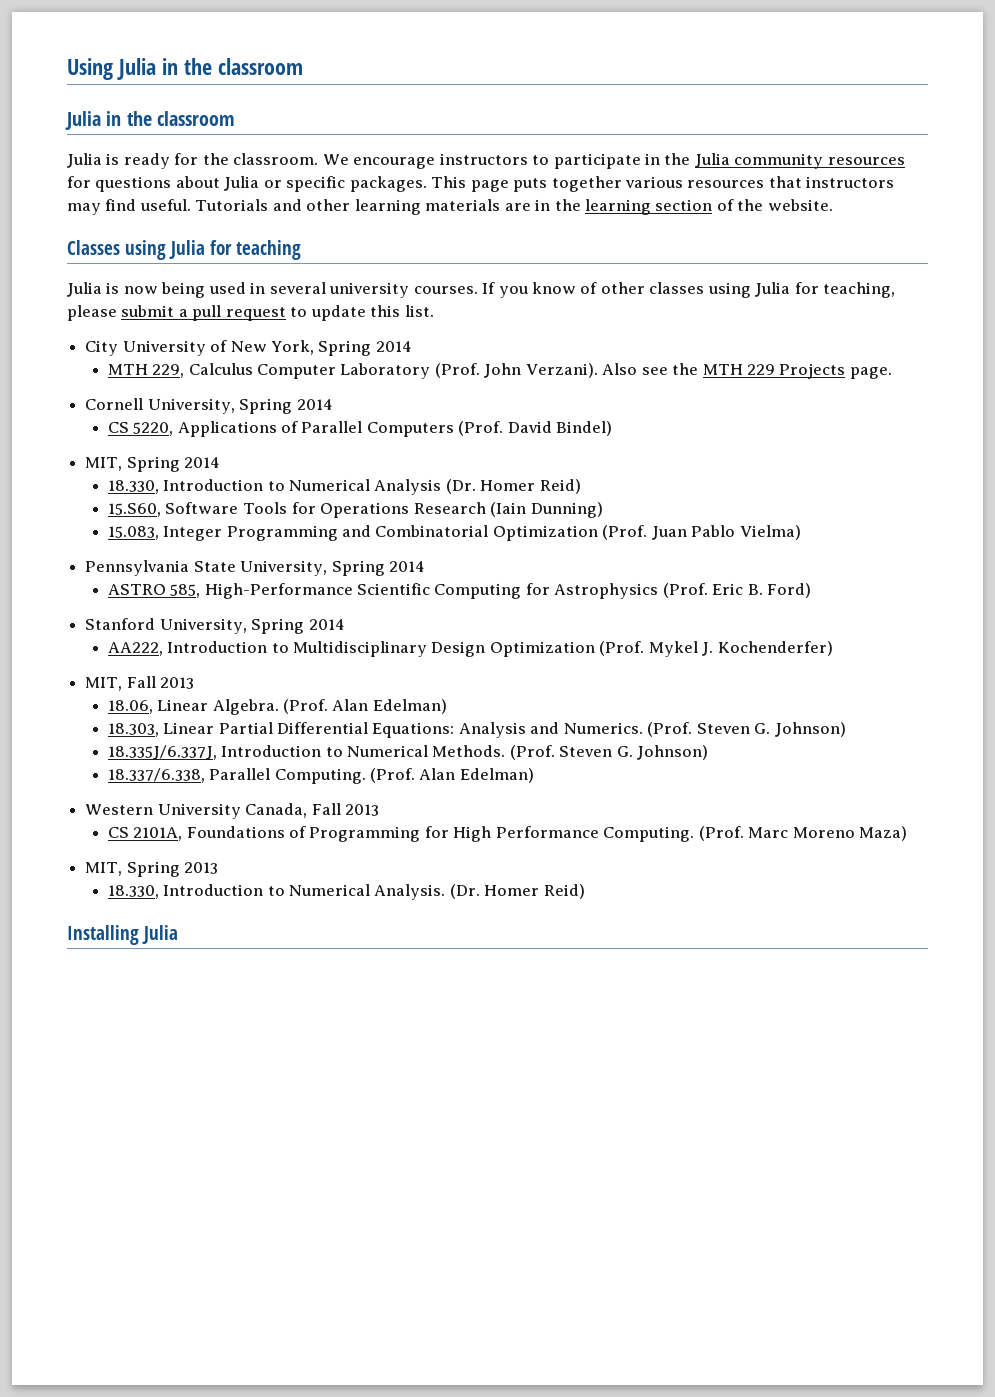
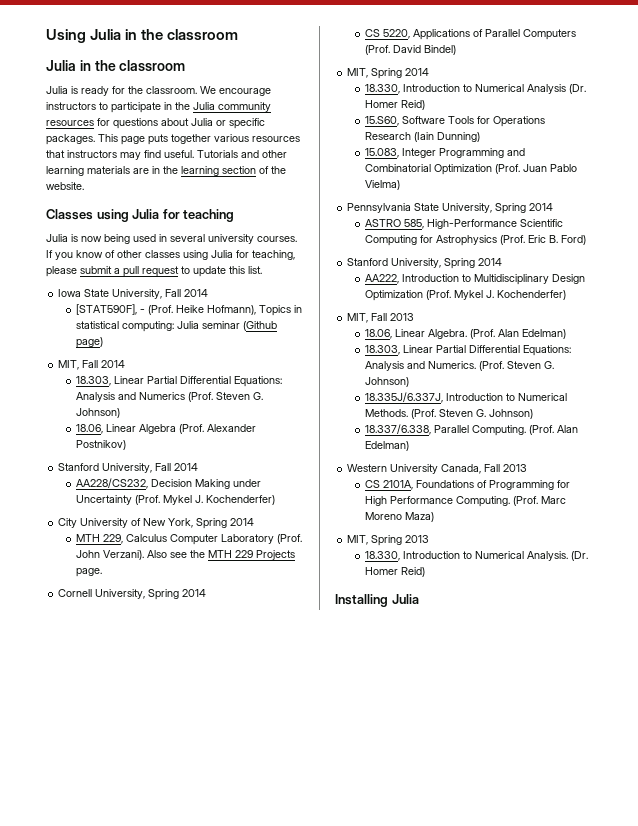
(434, 311) none -> [58,289,209,299] [76,304,303,316] [76,321,278,332] [76,337,104,348] [58,360,126,370] [76,376,283,387] [76,392,264,402] [76,408,121,418] [76,424,257,434] [76,440,127,450] [58,463,199,473] [76,478,262,489] [76,495,276,505] // Iowa State University, Fall 2014 // [STAT590F], - (Prof. Heike Hofmann), Topics in statistical computing: Julia seminar (Github page) // MIT, Fall 2014 // 18.303, Linear Partial Differential Equations: Analysis and Numerics (Prof. Steven G. Johnson) // 18.06, Linear Algebra (Prof. Alexander Postnikov) // Stanford University, Fall 2014 // AA228/CS232, Decision Making under Uncertainty (Prof. Mykel J. Kochenderfer)

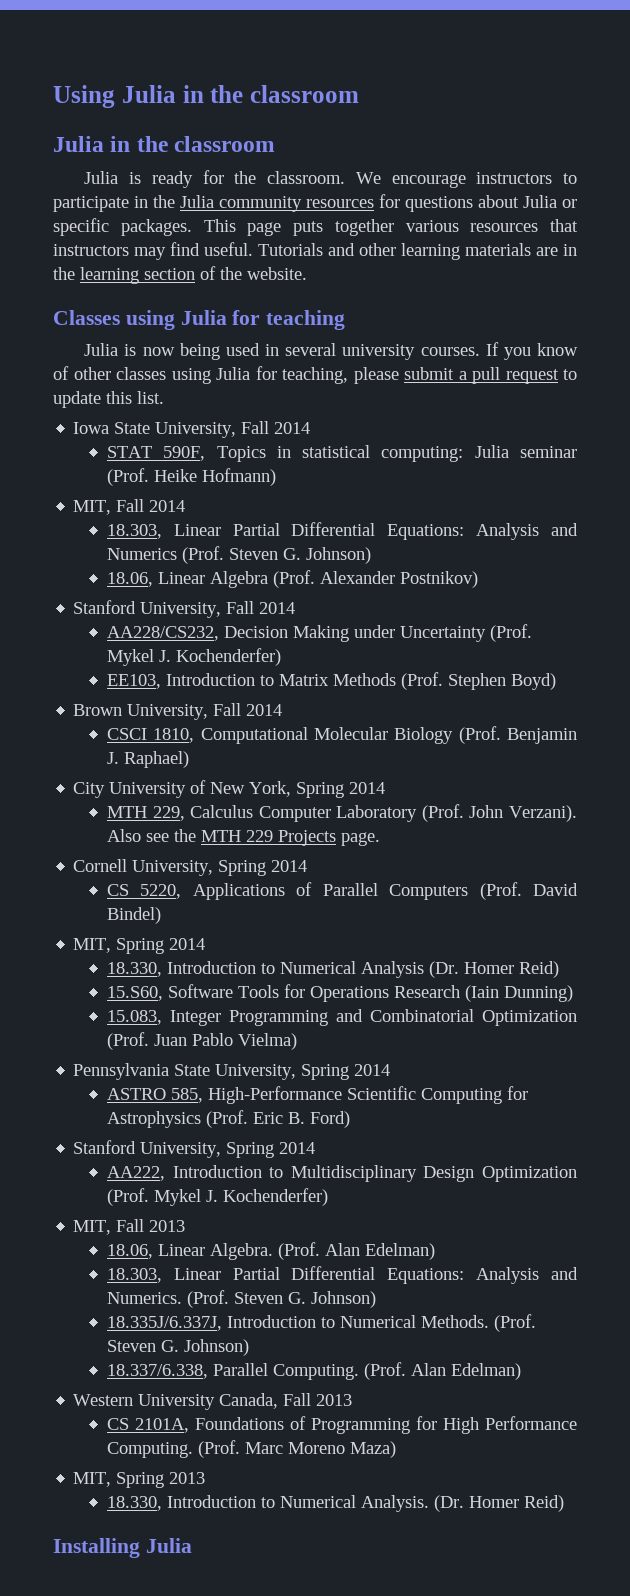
[76,304,257,315] [STAT590F], - (Prof. Heike Hofmann), -> [106,446,206,461] STAT 590F,
[243,321,278,331] [76,337,104,348] (Github page) -> [106,468,276,486] (Prof. Heike Hofmann)
(276, 500) none -> [106,672,556,690] [73,703,283,720] [106,726,577,744] [106,751,189,768] // EE103, Introduction to Matrix Methods (Prof. Stephen Boyd) // Brown University, Fall 2014 // CSCI 1810, Computational Molecular Biology (Prof. Benjamin J. Raphael)

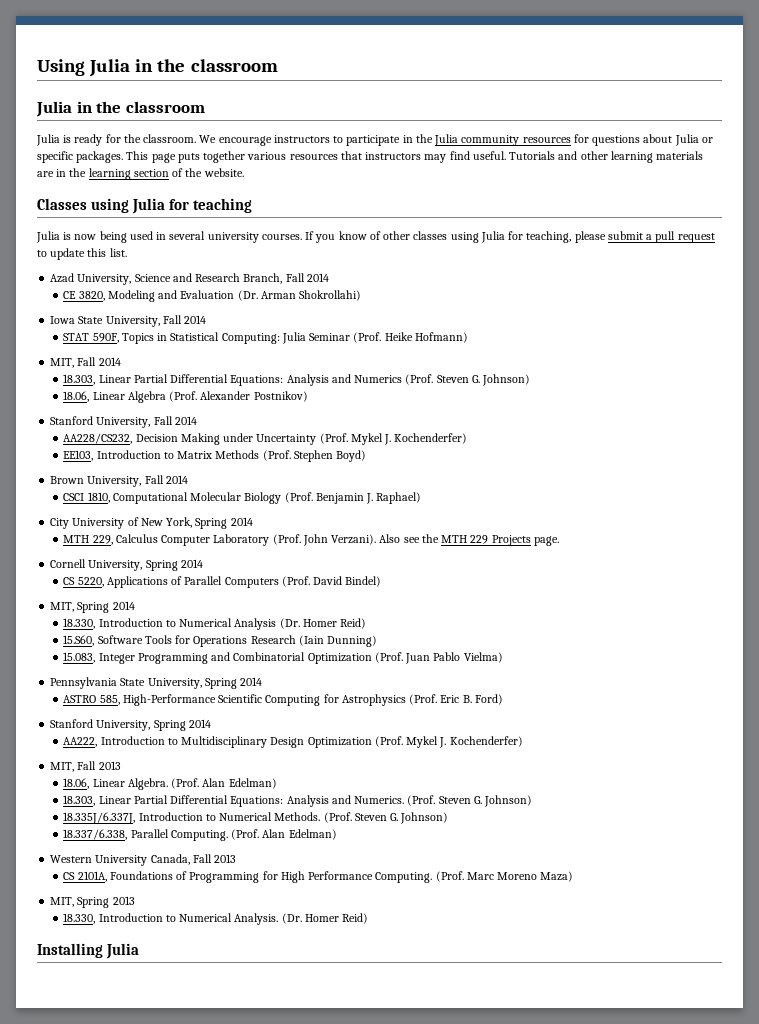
(164, 397) none -> [50,273,329,285] [63,290,362,302] // Azad University, Science and Research Branch, Fall 2014 // CE 3820, Modeling and Evaluation (Dr. Arman Shokrollahi)
[302,445,577,462] statistical computing: Julia seminar -> [170,332,351,344] Statistical Computing: Julia Seminar

